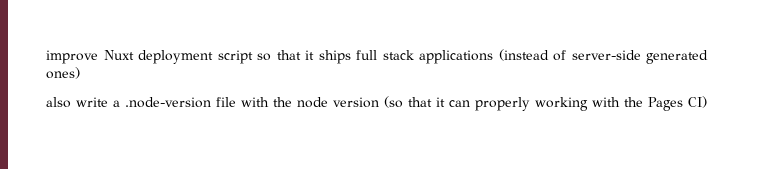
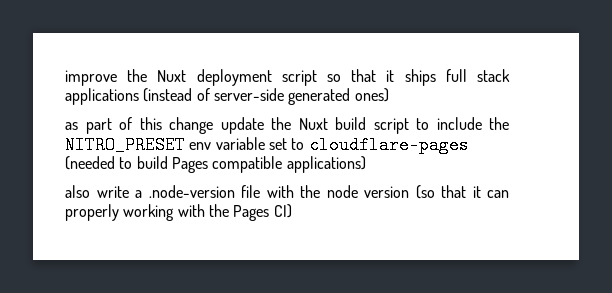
(98, 57) none -> [127,69,148,82] the
(80, 73) none -> [65,117,509,134] [65,136,469,154] [65,156,366,173] // as part of this change update the Nuxt build script to include the NITRO_PRESET env variable set to cloudflare-pages (needed to build Pages compatible applications)

